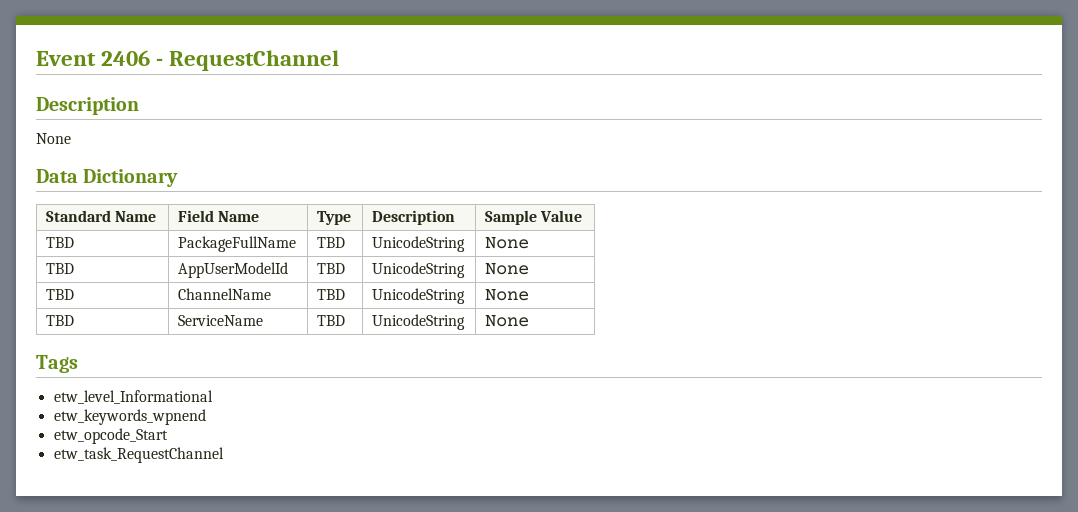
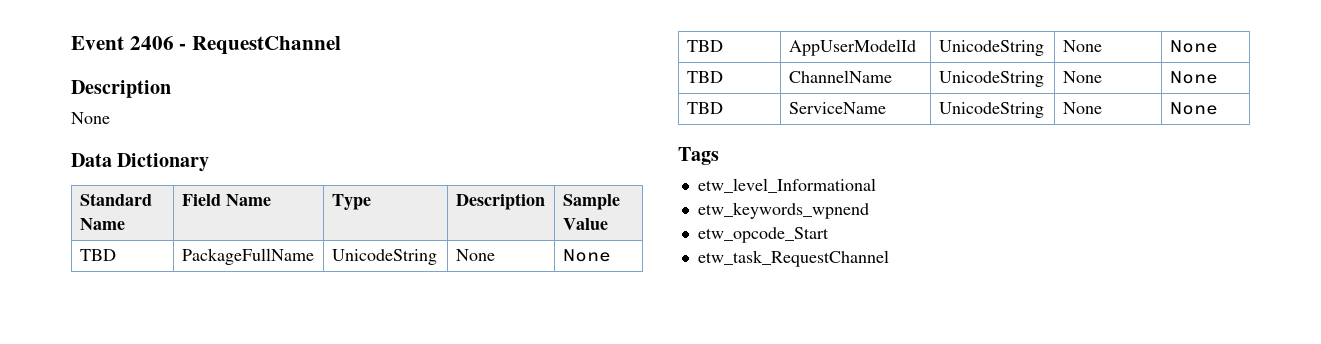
[316,237,345,248] [371,236,465,252] TBD | UnicodeString -> [331,249,437,265] [455,249,495,261] UnicodeString | None
[316,263,345,274] [371,262,465,278] TBD | UnicodeString -> [938,40,1044,56] [1062,40,1102,52] UnicodeString | None
[316,289,345,300] [371,288,465,304] TBD | UnicodeString -> [938,71,1044,87] [1062,71,1102,83] UnicodeString | None
[316,315,345,326] [371,314,465,330] TBD | UnicodeString -> [938,102,1044,118] [1062,102,1102,114] UnicodeString | None

